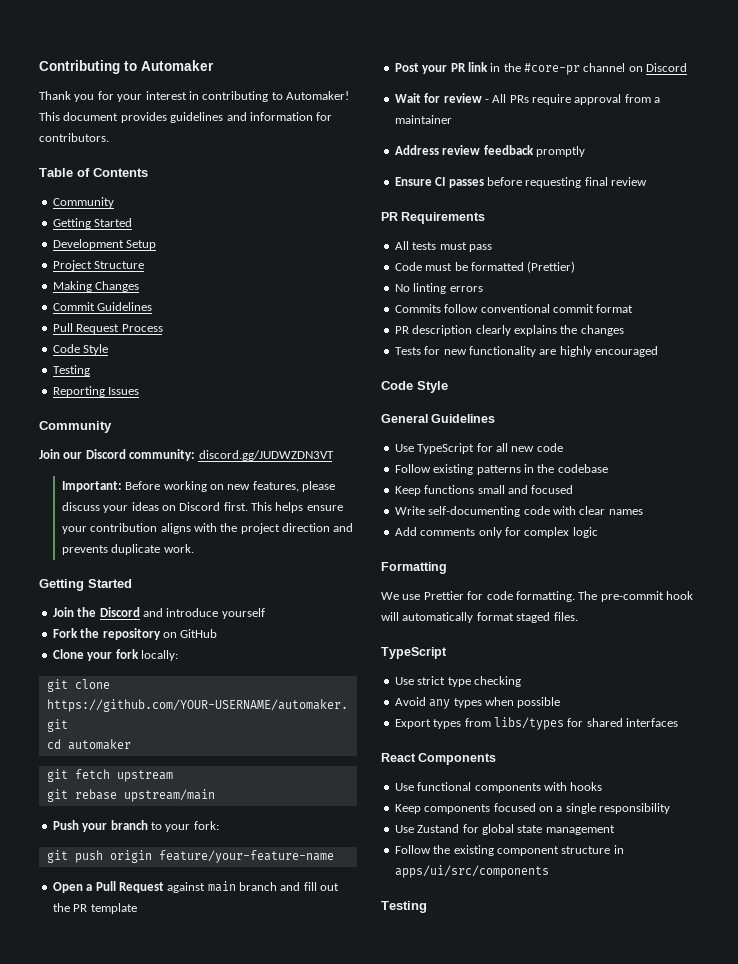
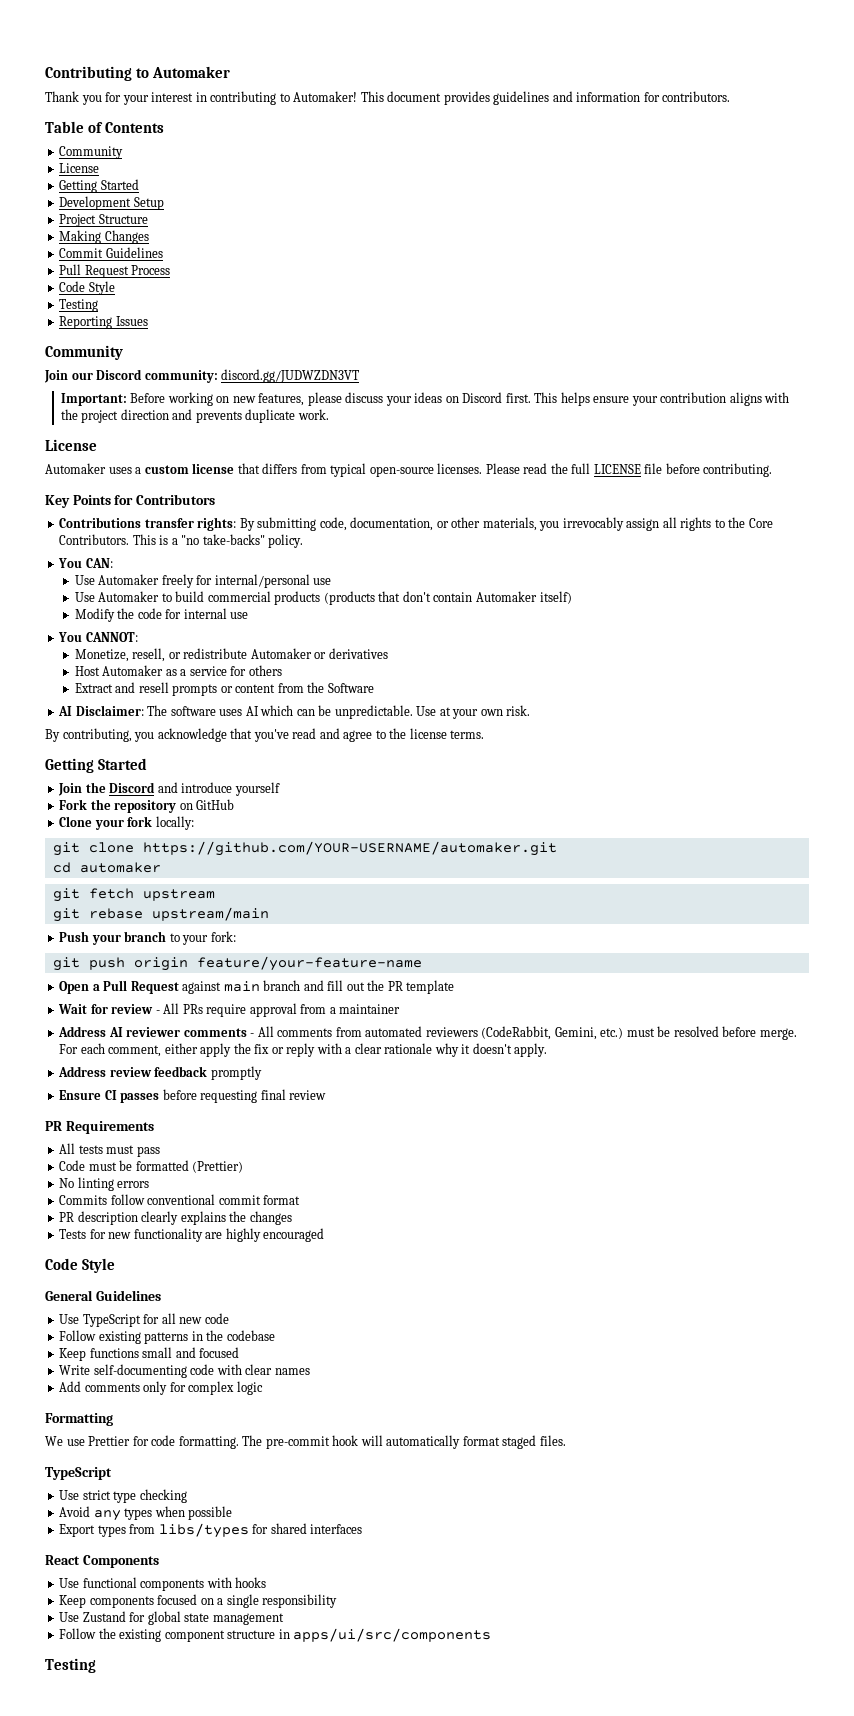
(114, 202) none -> [59,163,100,173] // License
(194, 548) none -> [45,439,97,451] [45,463,773,477] [45,494,215,508] [59,517,773,531] [59,534,304,548] [58,558,113,568] [74,574,332,588] [74,591,572,605] [74,608,249,622] [58,632,138,642] [74,648,388,662] [74,665,282,676] [74,682,374,696] [58,705,531,719] [45,728,485,742] // License // Automaker uses a custom license that differs from typical open-source licenses. Please read the full LICENSE file before contributing. // Key Points for Contributors // Contributions transfer rights: By submitting code, documentation, or other materials, you irrevocably assign all rights to the Core Contributors. This is a "no take-backs" policy. // You CAN: // Use Automaker freely for internal/personal use // Use Automaker to build commercial products (products that don't contain Automaker itself) // Modify the code for internal use // You CANNOT: // Monetize, resell, or redistribute Automaker or derivatives // Host Automaker as a service for others // Extract and resell prompts or content from the Software // AI Disclaimer: The software uses AI which can be unpredictable. Use at your own risk. // By contributing, you acknowledge that you've read and agree to the license terms.
[394,62,688,75] // Post your PR link in the #core-pr channel on Discord -> (455, 987) none
(452, 119) none -> [58,1026,797,1040] [59,1043,548,1057] // Address AI reviewer comments - All comments from automated reviewers (CodeRabbit, Gemini, etc.) must be resolved before merge. For each comment, either apply the fix or reply with a clear rationale why it doesn't apply.

